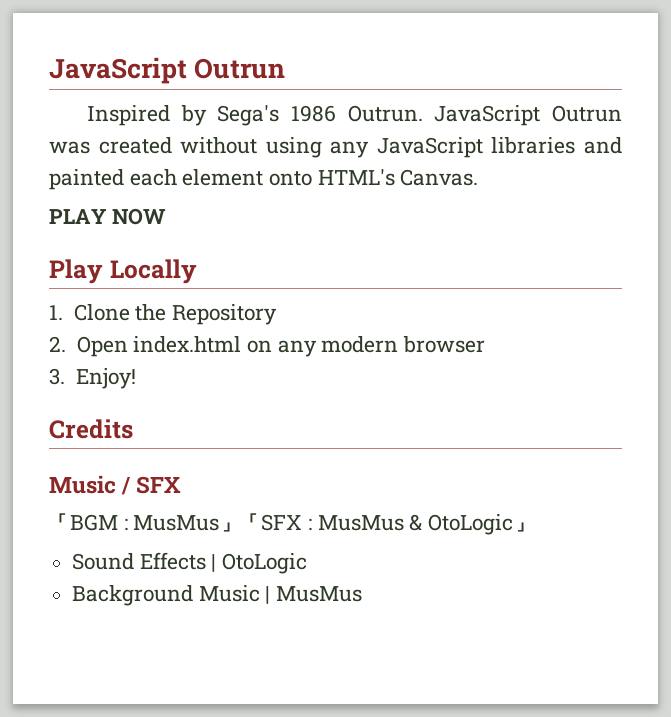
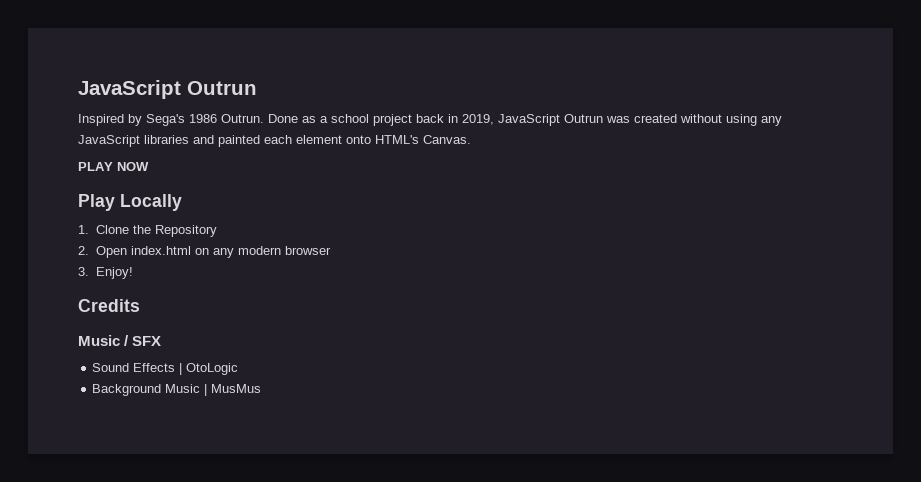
(423, 113) none -> [268,114,494,126] Done as a school project back in 2019,
[49,513,535,535] // 「BGM : MusMus」「SFX : MusMus & OtoLogic」 -> (162, 341) none

